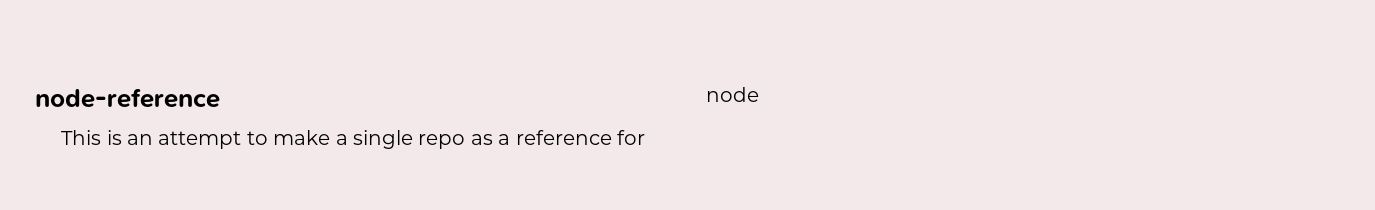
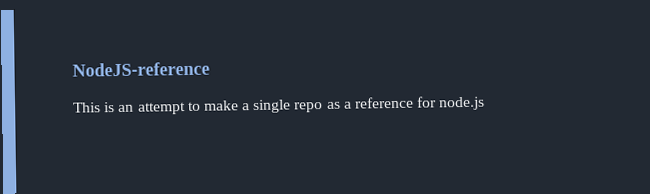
[35,88,220,108] node-reference -> [72,61,210,77] NodeJS-reference
[706,87,759,102] node -> [439,96,486,111] node.js

